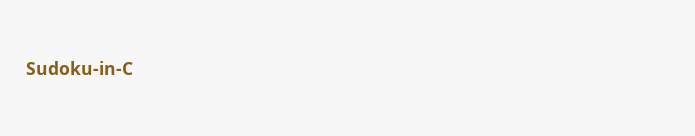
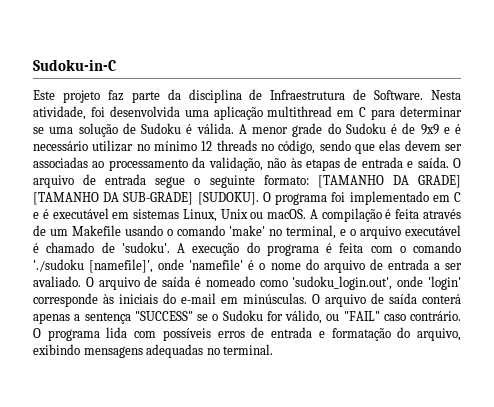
(133, 68) none -> [33,89,461,103] [33,106,463,120] [33,123,461,137] [33,140,462,154] [33,157,462,171] [33,174,461,188] [33,191,461,205] [33,208,462,222] [33,225,461,239] [33,242,461,256] [33,259,462,273] [33,276,462,290] [33,293,461,307] [33,310,461,324] [33,327,461,341] [33,344,274,358] // Este projeto faz parte da disciplina de Infraestrutura de Software. Nesta atividade, foi desenvolvida uma aplicação multithread em C para determinar se uma solução de Sudoku é válida. A menor grade do Sudoku é de 9x9 e é necessário utilizar no mínimo 12 threads no código, sendo que elas devem ser associadas ao processamento da validação, não às etapas de entrada e saída. O arquivo de entrada segue o seguinte formato: [TAMANHO DA GRADE] [TAMANHO DA SUB-GRADE] [SUDOKU]. O programa foi implementado em C e é executável em sistemas Linux, Unix ou macOS. A compilação é feita através de um Makefile usando o comando 'make' no terminal, e o arquivo executável é chamado de 'sudoku'. A execução do programa é feita com o comando './sudoku [namefile]', onde 'namefile' é o nome do arquivo de entrada a ser avaliado. O arquivo de saída é nomeado como 'sudoku_login.out', onde 'login' corresponde às iniciais do e-mail em minúsculas. O arquivo de saída conterá apenas a sentença "SUCCESS" se o Sudoku for válido, ou "FAIL" caso contrário. O programa lida com possíveis erros de entrada e formatação do arquivo, exibindo mensagens adequadas no terminal.

